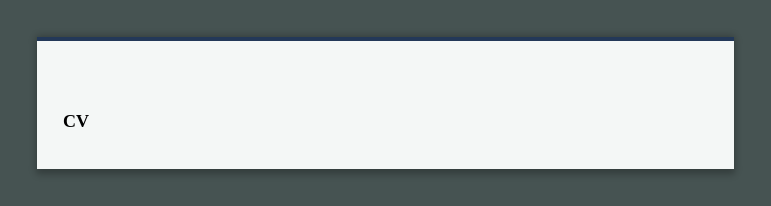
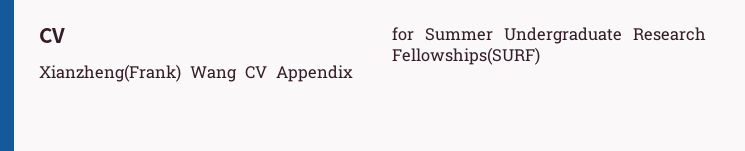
[63,115,89,127] CV -> [39,28,65,43] [39,64,353,82] [392,27,706,44] [392,47,540,65] CV // Xianzheng(Frank) Wang CV Appendix for Summer Undergraduate Research Fellowships(SURF)

